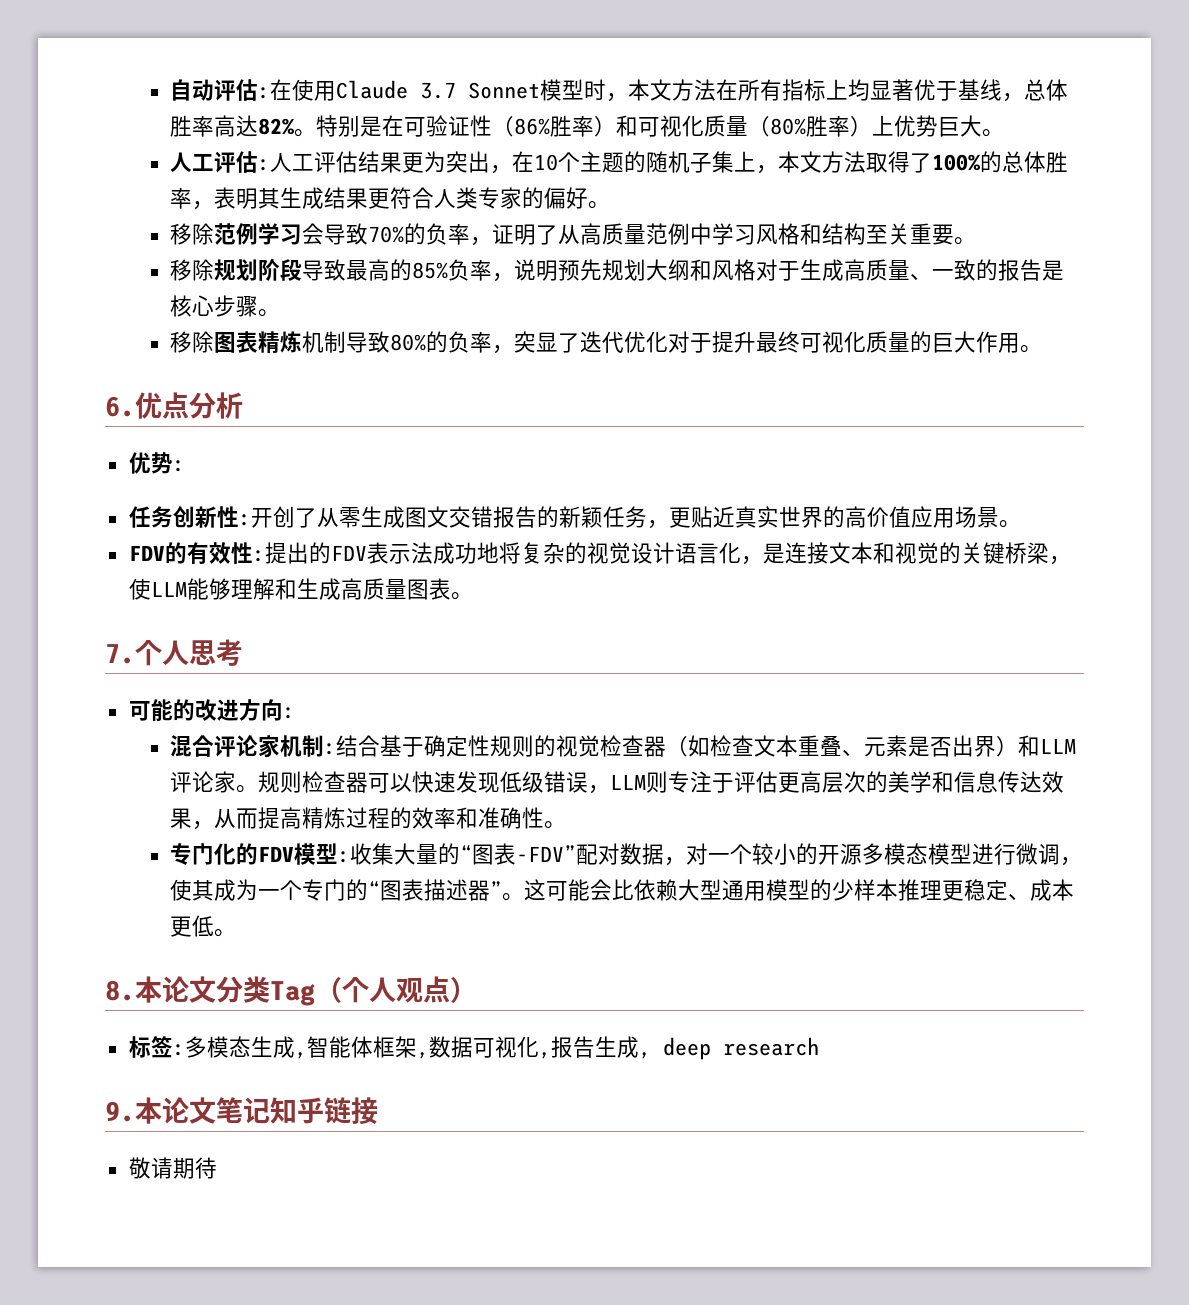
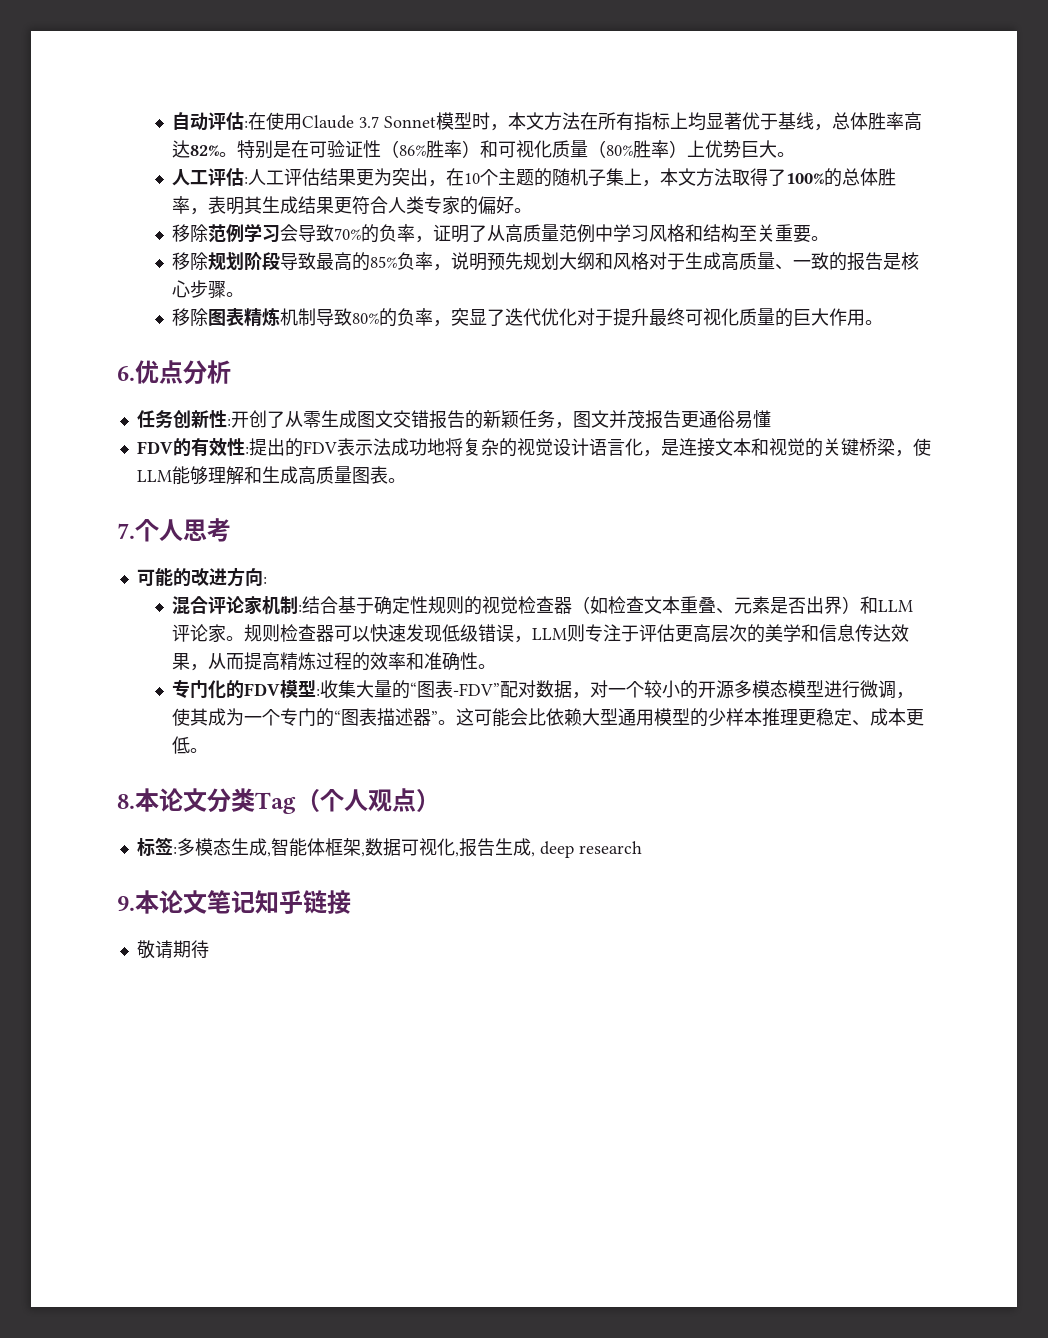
[128,452,185,474] // 优势: -> (231, 372) none
[668,506,1021,528] 更贴近真实世界的高价值应用场景。 -> [572,410,771,429] 图文并茂报告更通俗易懂

